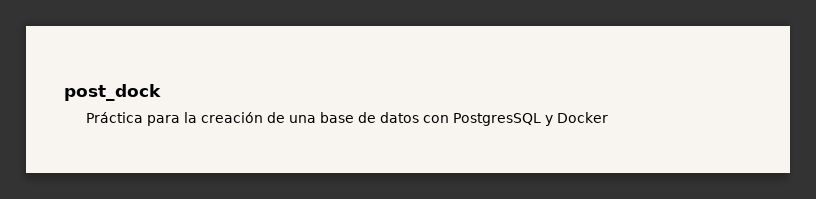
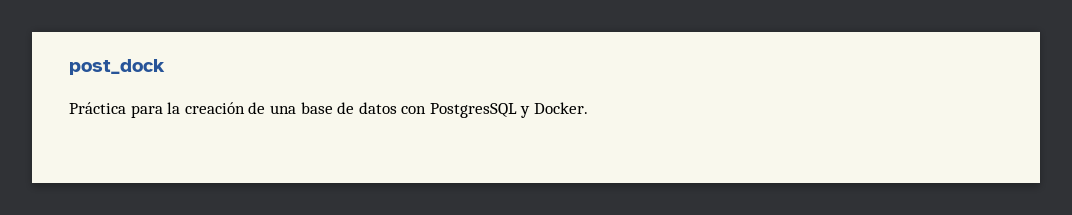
[556,112,608,123] Docker -> [534,102,589,114] Docker.

